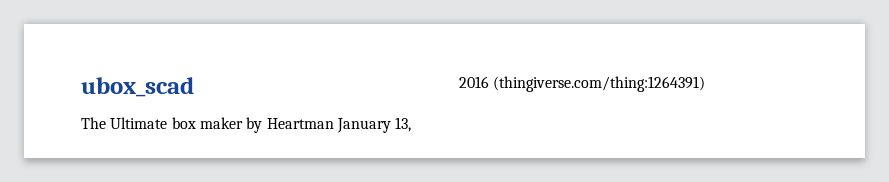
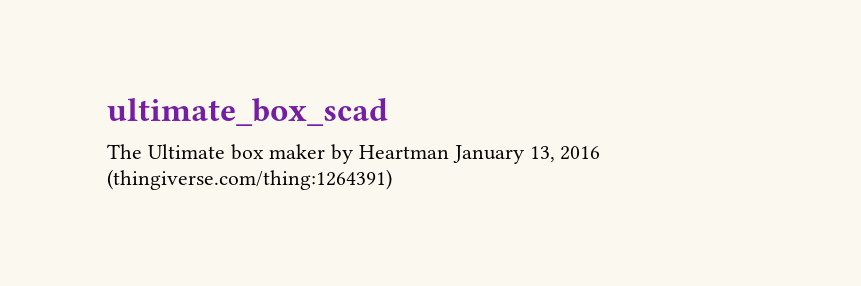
[81,77,194,97] ubox_scad -> [107,98,388,126] ultimate_box_scad

